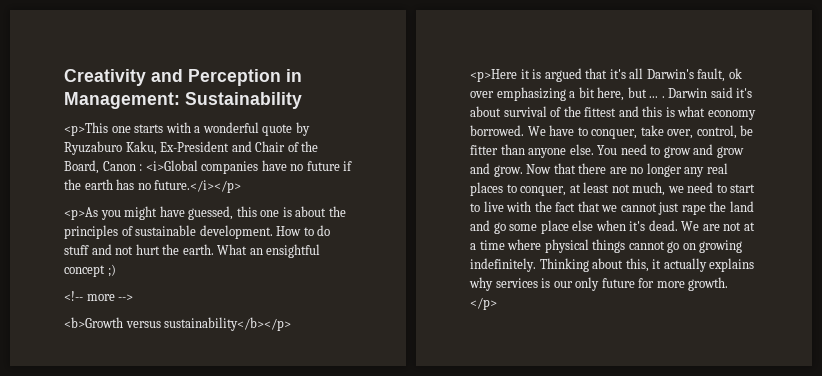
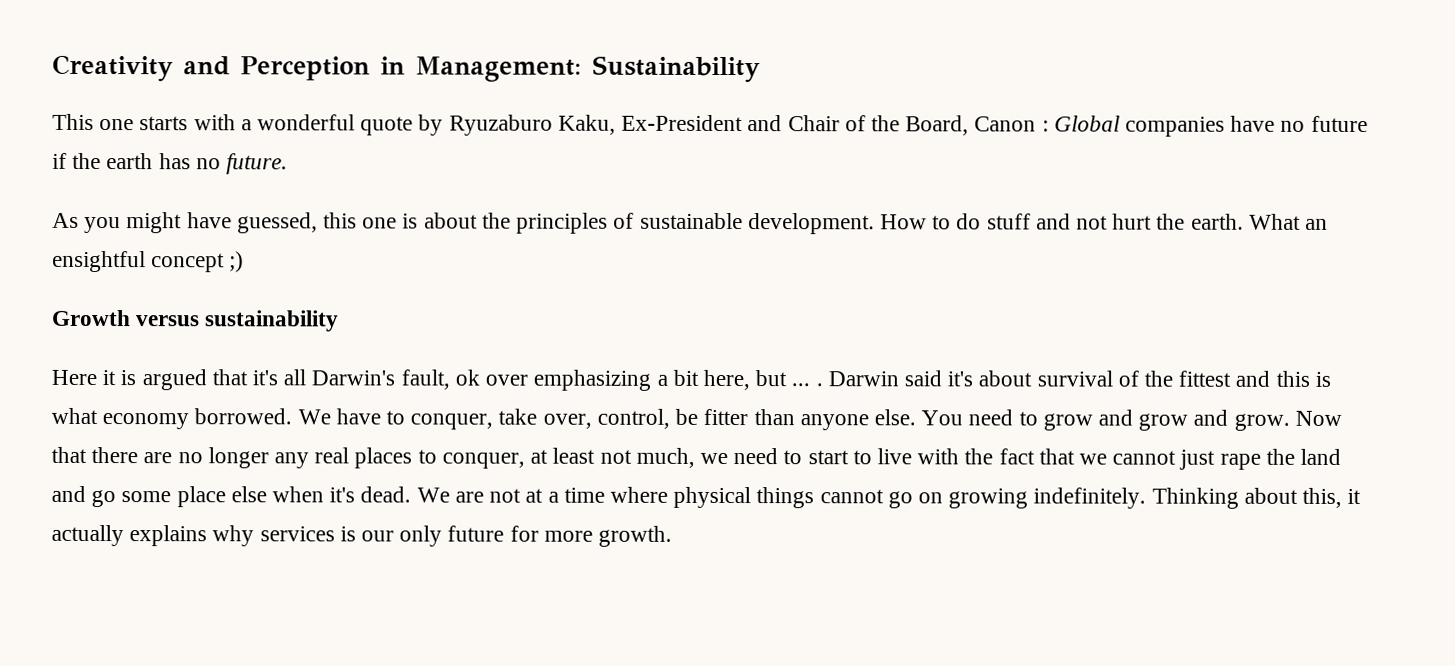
[64,122,108,136] <p>This -> [52,113,94,131] This
[145,160,198,171] <i>Global -> [1053,115,1120,132] Global
[154,180,242,193] [64,207,98,220] future.</i></p> // <p>As -> [226,153,289,175] [52,212,79,228] future. // As
[64,291,134,301] [64,317,292,331] [470,69,517,82] <!-- more --> // <b>Growth versus sustainability</b></p> // <p>Here -> [52,309,340,332] [51,369,97,386] Growth versus sustainability // Here
[470,297,497,310] </p> -> (673, 536) none

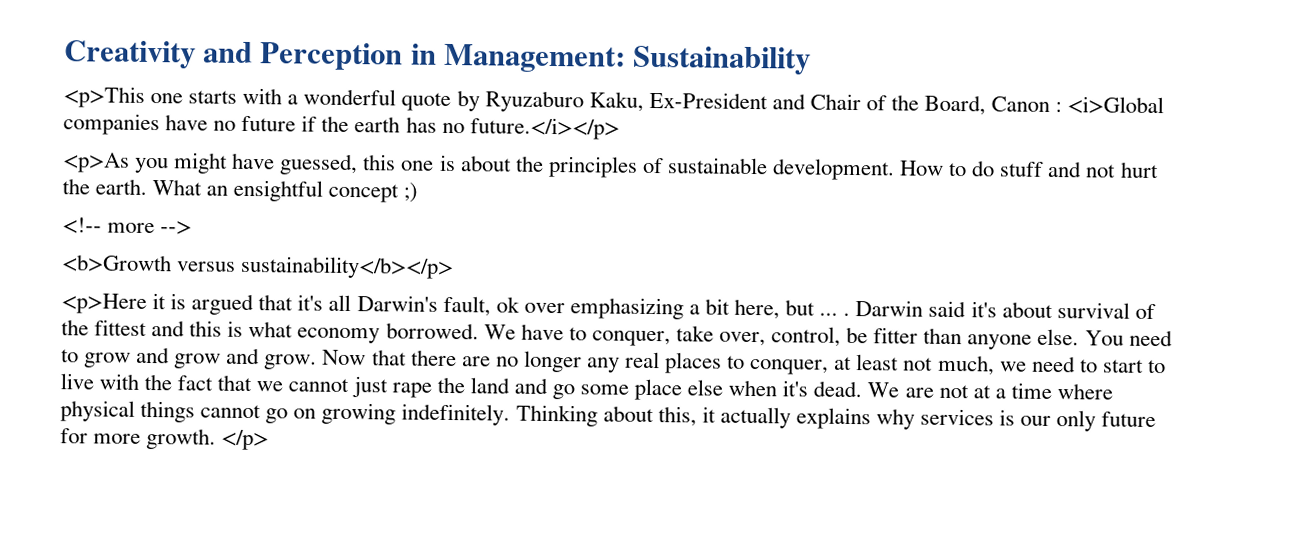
[52,113,94,131] This -> [63,86,145,108] <p>This
[1053,115,1120,132] Global -> [1067,96,1165,115] <i>Global
[226,153,289,175] [52,212,79,228] future. // As -> [469,117,620,140] [62,152,130,173] future.</i></p> // <p>As
[52,309,340,332] [51,369,97,386] Growth versus sustainability // Here -> [62,217,193,235] [61,254,455,280] [61,293,147,314] <!-- more --> // <b>Growth versus sustainability</b></p> // <p>Here
(673, 536) none -> [221,429,270,451] </p>

